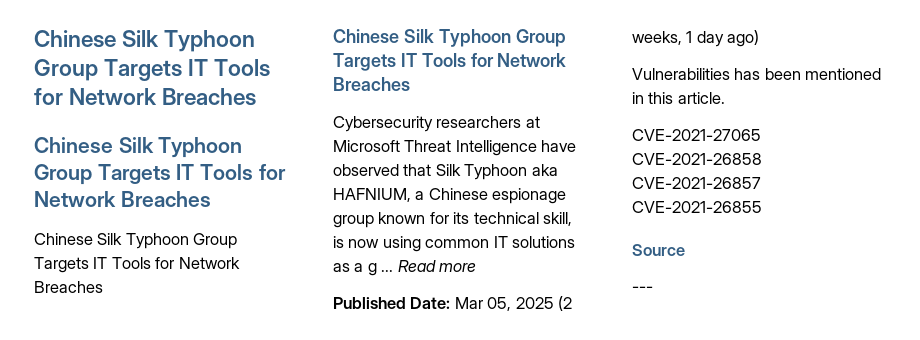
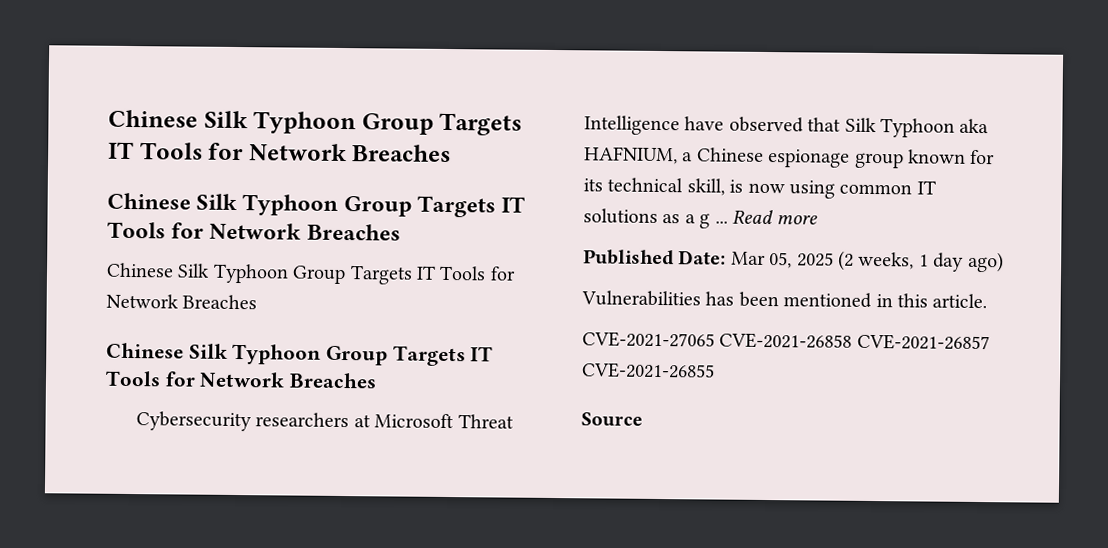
[632,286,653,292] // --- -> (643, 419) none

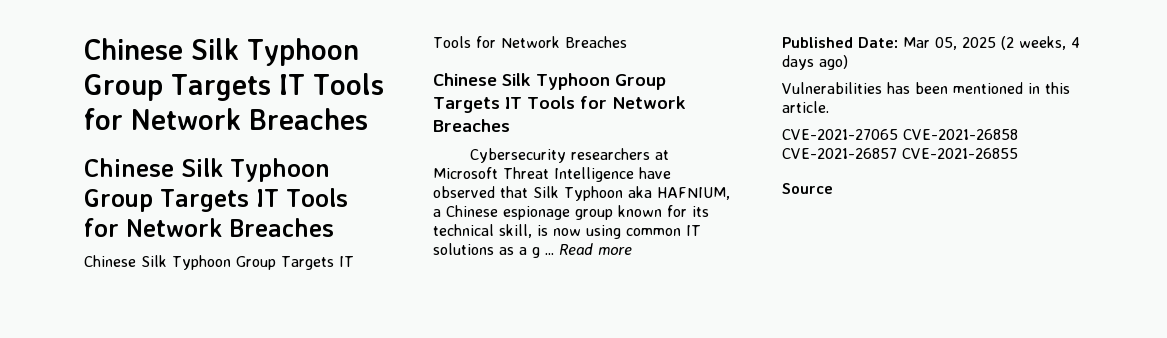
[918,252,965,272] 1 day -> [1071,37,1080,48] [782,55,814,70] 4 days

